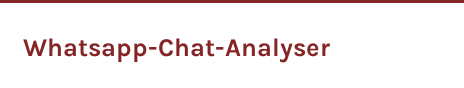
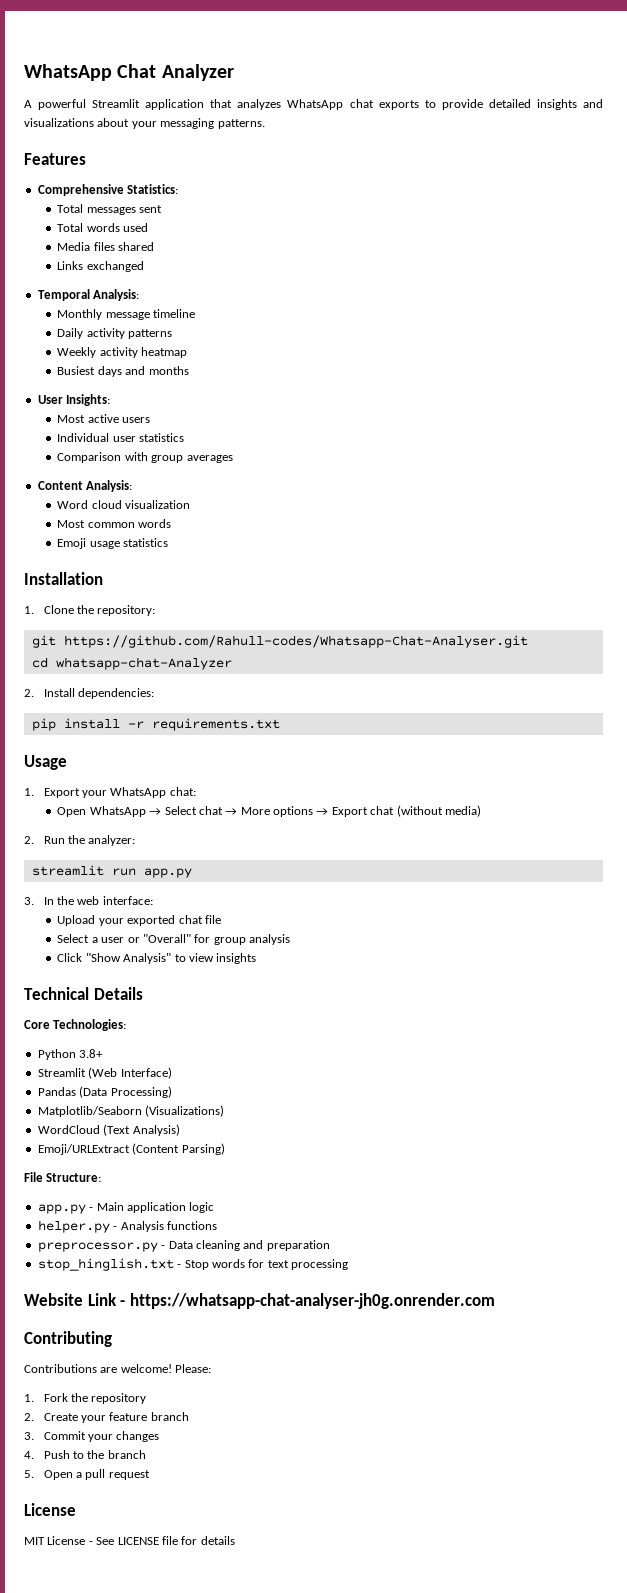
[23,38,330,63] Whatsapp-Chat-Analyser -> [24,64,234,81] [24,99,604,110] [24,118,265,129] [24,153,86,165] [37,184,179,196] [57,204,163,215] [57,223,149,232] [57,242,155,251] [57,261,144,272] [37,289,140,301] [57,309,196,320] [57,328,173,339] [57,347,188,358] [57,366,189,377] [37,394,111,406] [57,414,151,423] [57,433,185,442] [57,452,233,463] [37,480,133,492] [57,500,191,509] [57,519,172,528] [57,538,169,549] [24,572,103,585] [24,605,156,616] [31,635,528,648] [31,657,232,670] [24,688,155,699] [31,718,280,731] [24,755,67,770] [24,787,196,798] [57,805,481,817] [24,835,136,846] [31,865,192,878] [24,896,153,905] [57,915,221,926] [57,934,291,945] [57,953,257,964] [24,987,143,1000] [24,1019,127,1031] [37,1049,104,1060] [37,1067,172,1079] [37,1086,172,1098] [37,1105,225,1117] [37,1124,180,1136] [37,1143,225,1155] [24,1172,102,1182] [37,1202,215,1214] [37,1220,217,1233] [37,1240,330,1252] [37,1258,348,1271] [24,1293,495,1309] [24,1331,112,1347] [24,1364,212,1373] [24,1393,147,1404] [24,1412,189,1423] [24,1431,160,1442] [24,1450,146,1459] [24,1469,150,1480] [24,1503,76,1516] [24,1536,235,1545] WhatsApp Chat Analyzer // A powerful Streamlit application that analyzes WhatsApp chat exports to provide detailed insights and visualizations about your messaging patterns. // Features // Comprehensive Statistics: // Total messages sent // Total words used // Media files shared // Links exchanged // Temporal Analysis: // Monthly message timeline // Daily activity patterns // Weekly activity heatmap // Busiest days and months // User Insights: // Most active users // Individual user statistics // Comparison with group averages // Content Analysis: // Word cloud visualization // Most common words // Emoji usage statistics // Installation // 1. Clone the repository: // git https://github.com/Rahull-codes/Whatsapp-Chat-Analyser.git // cd whatsapp-chat-Analyzer // 2. Install dependencies: // pip install -r requirements.txt // Usage // 1. Export your WhatsApp chat: // Open WhatsApp → Select chat → More options → Export chat (without media) // 2. Run the analyzer: // streamlit run app.py // 3. In the web interface: // Upload your exported chat file // Select a user or "Overall" for group analysis // Click "Show Analysis" to view insights // Technical Details // Core Technologies: // Python 3.8+ // Streamlit (Web Interface) // Pandas (Data Processing) // Matplotlib/Seaborn (Visualizations) // WordCloud (Text Analysis) // Emoji/URLExtract (Content Parsing) // File Structure: // app.py - Main application logic // helper.py - Analysis functions // preprocessor.py - Data cleaning and preparation // stop_hinglish.txt - Stop words for text processing // Website Link - https://whatsapp-chat-analyser-jh0g.onrender.com // Contributing // Contributions are welcome! Please: // 1. Fork the repository // 2. Create your feature branch // 3. Commit your changes // 4. Push to the branch // 5. Open a pull request // License // MIT License - See LICENSE file for details

